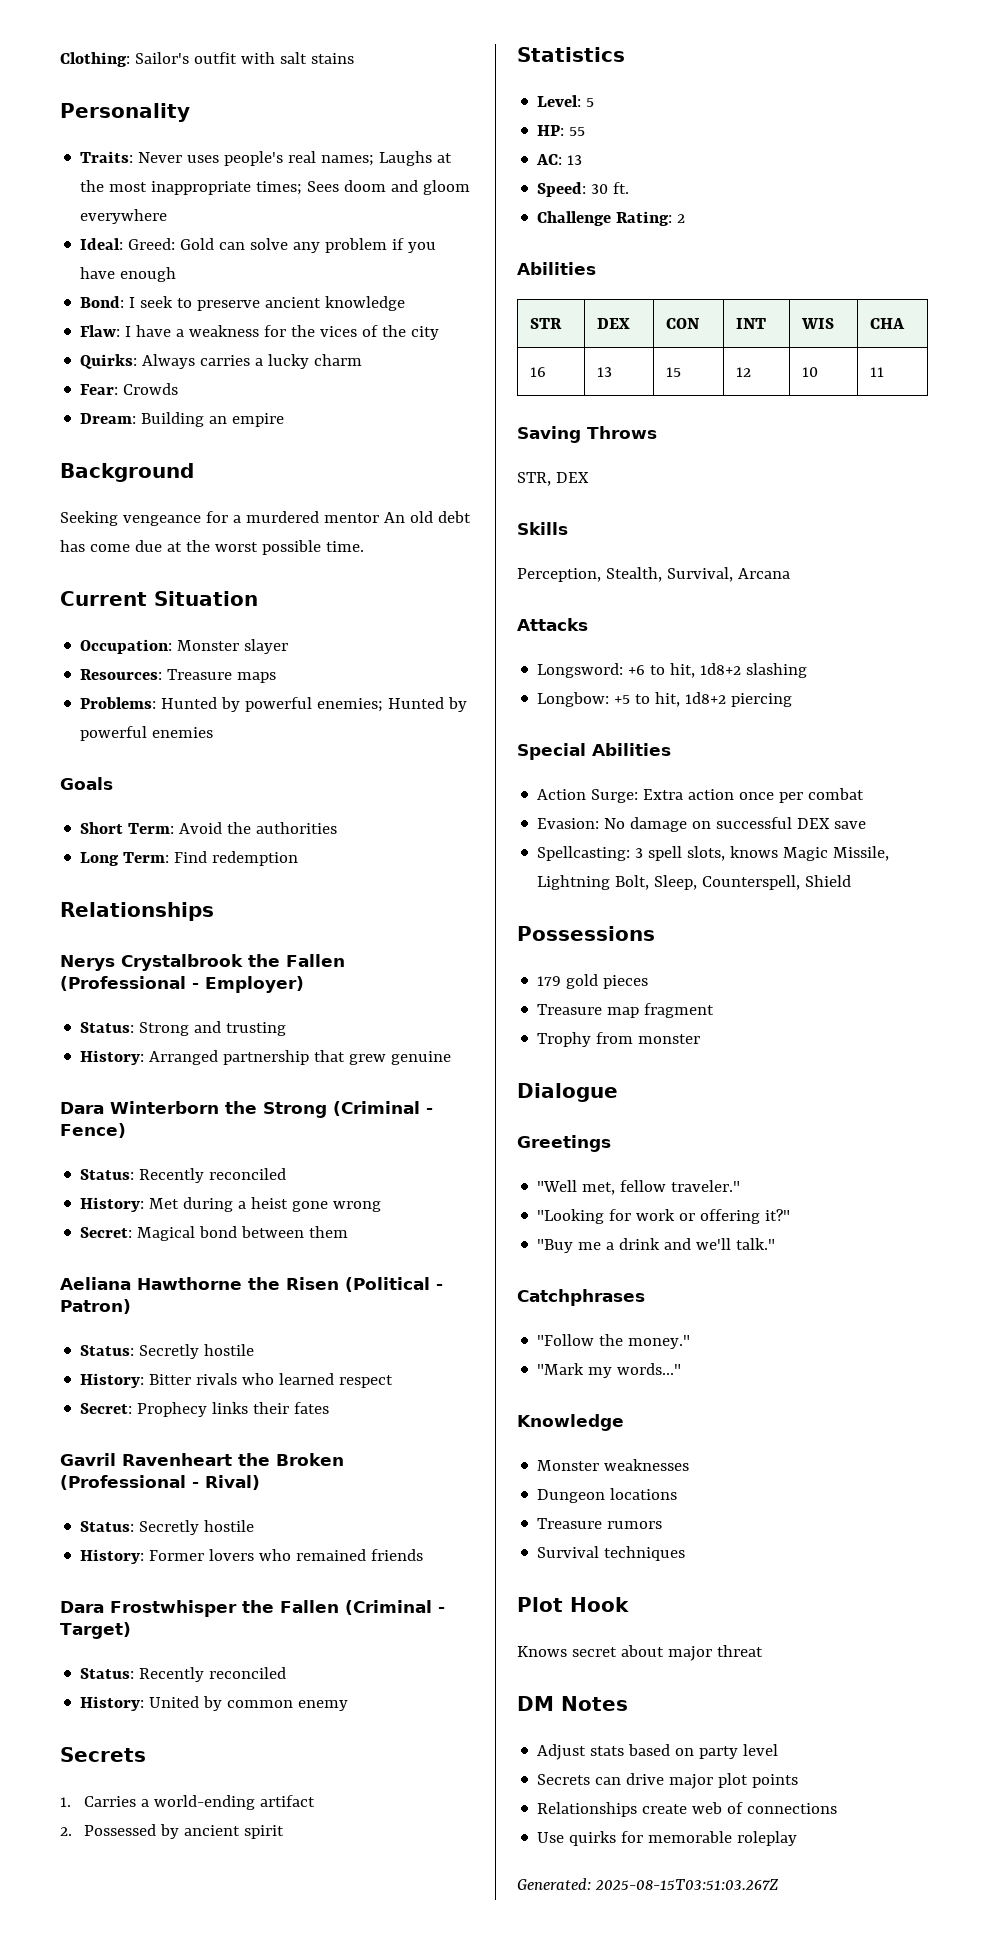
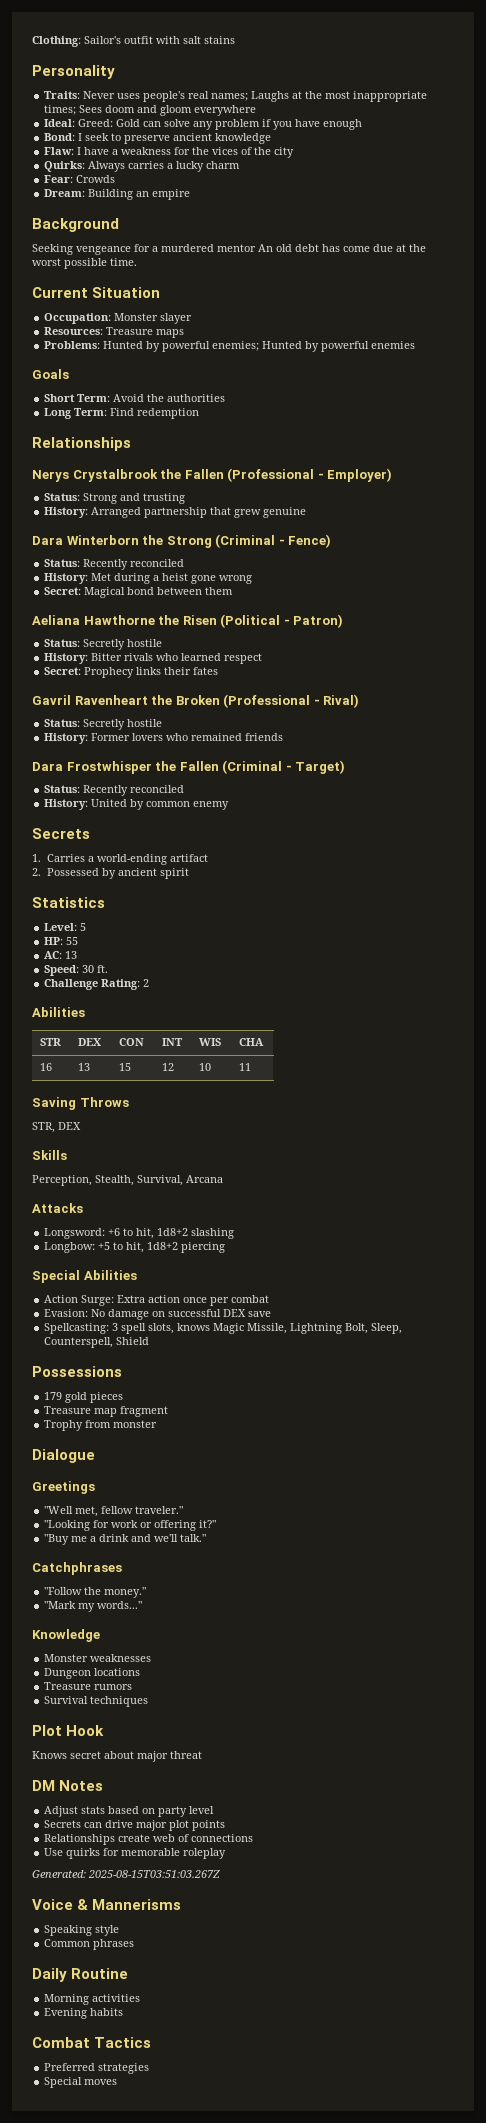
(779, 1885) none -> [32,1899,182,1910] [44,1925,120,1936] [44,1939,135,1950] [32,1968,129,1982] [44,1994,141,2005] [44,2008,124,2019] [32,2037,152,2048] [44,2063,150,2074] [44,2077,118,2088] // Voice & Mannerisms // Speaking style // Common phrases // Daily Routine // Morning activities // Evening habits // Combat Tactics // Preferred strategies // Special moves

